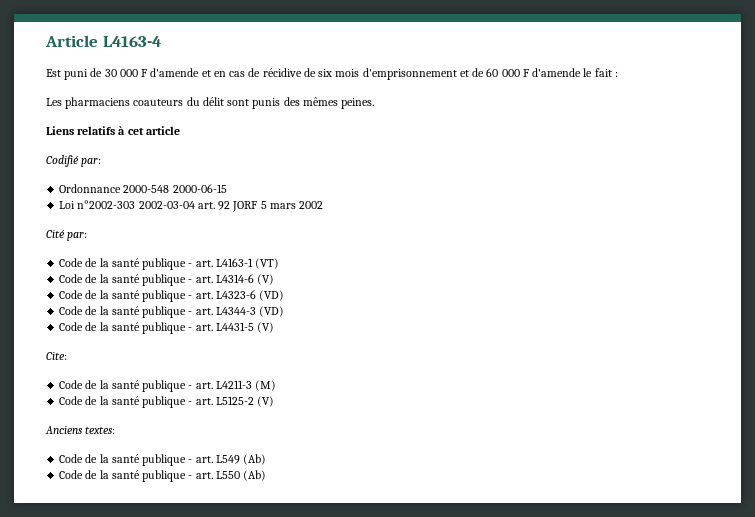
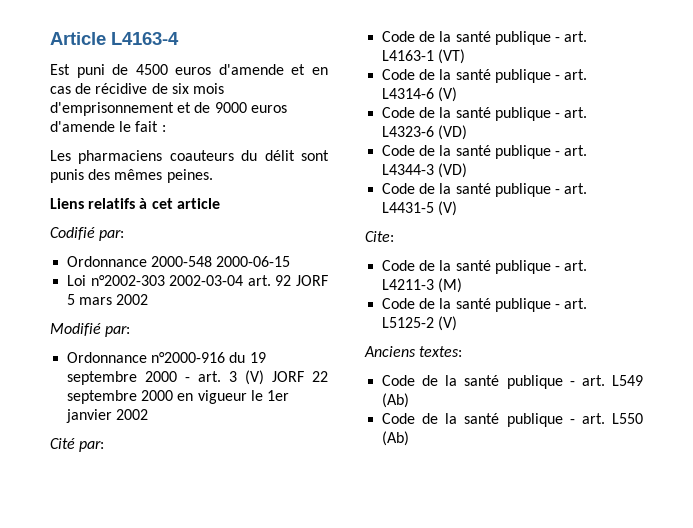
[104,69,148,77] 30 000 F -> [135,64,212,75] 4500 euros
[486,68,529,77] 60 000 F -> [214,102,287,113] 9000 euros
(324, 205) none -> [50,323,131,337] [67,352,266,363] [67,370,328,385] [67,390,289,404] [66,409,149,423] // Modifié par: // Ordonnance n°2000-916 du 19 septembre 2000 - art. 3 (V) JORF 22 septembre 2000 en vigueur le 1er janvier 2002

